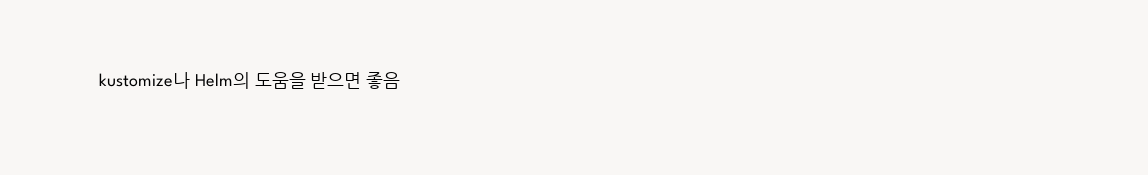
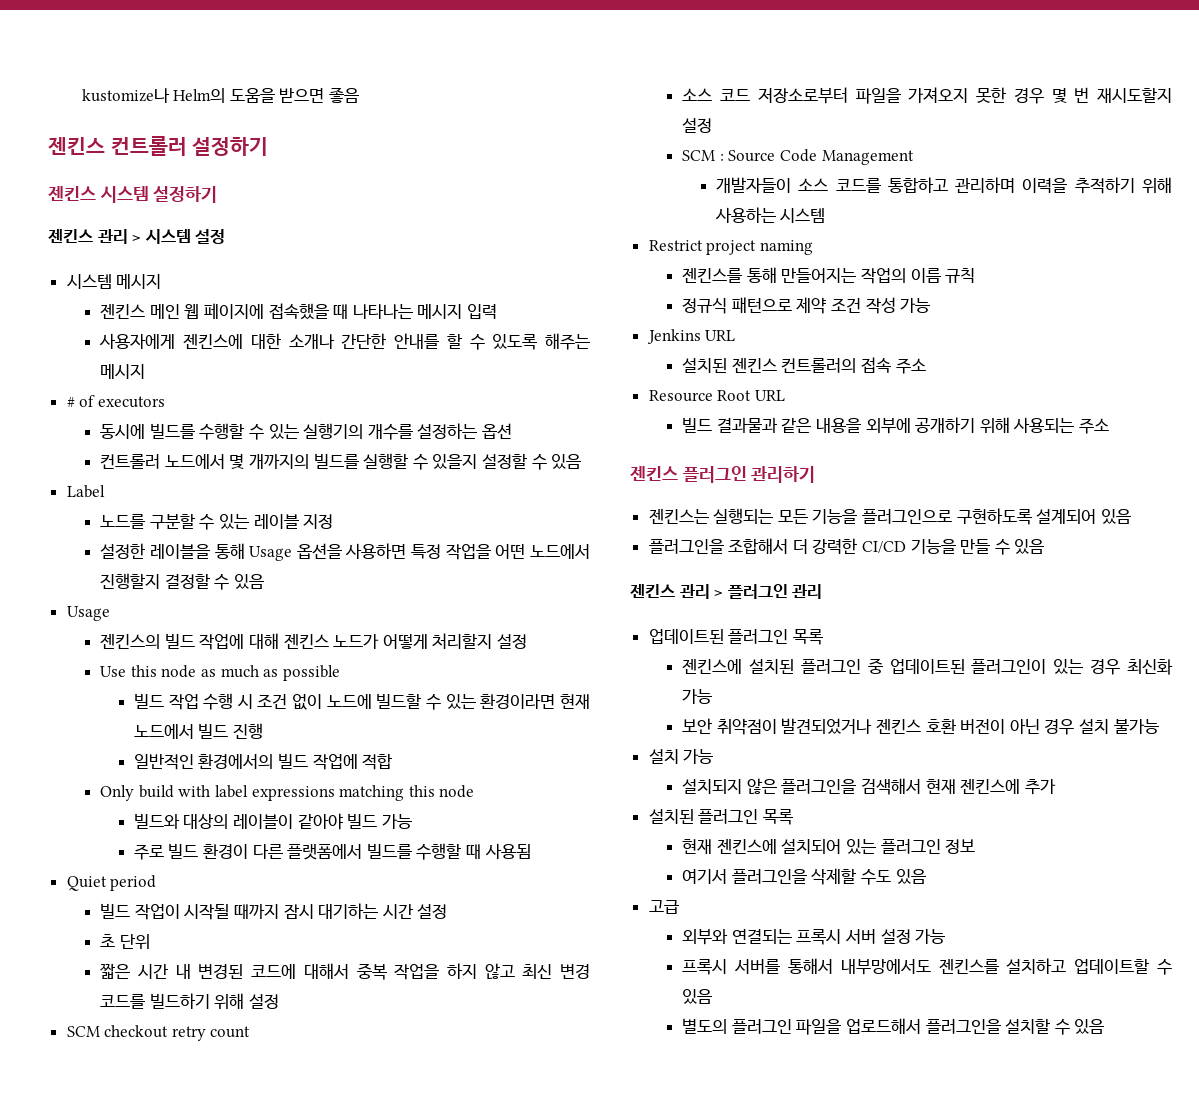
(401, 80) none -> [48,136,269,156] [48,186,218,203] [48,229,226,244] [66,274,162,289] [100,303,498,320] [99,333,590,350] [100,364,146,379] [66,395,165,408] [100,423,513,440] [100,453,582,470] [66,485,105,498] [100,513,334,530] [100,543,590,561] [100,573,265,590] [66,606,110,621] [100,633,528,650] [100,665,340,681] [133,693,590,710] [133,723,264,739] [133,753,393,770] [100,785,475,801] [133,813,412,830] [133,843,531,860] [66,875,157,891] [100,903,448,920] [100,934,150,950] [100,963,590,980] [100,993,280,1010] [66,1025,251,1041] [682,87,1172,104] [682,118,713,133] [682,149,914,165] [715,177,1172,194] [714,207,826,223] [648,240,813,255] [682,267,976,284] [682,297,931,314] [646,329,736,344] [682,357,926,374] [648,390,785,402] [682,417,1110,434] [630,466,816,483] [648,508,1131,525] [648,538,1045,555] [630,584,823,599] [648,629,823,645] [682,658,1173,675] [682,689,713,704] [682,718,1159,735] [648,749,714,764] [682,778,1056,795] [648,809,793,825] [682,838,976,854] [682,868,926,885] [648,900,679,914] [682,929,946,945] [682,958,1172,975] [682,989,713,1004] [682,1018,1105,1035] // 젠킨스 컨트롤러 설정하기 // 젠킨스 시스템 설정하기 // 젠킨스 관리 > 시스템 설정 // 시스템 메시지 // 젠킨스 메인 웹 페이지에 접속했을 때 나타나는 메시지 입력 // 사용자에게 젠킨스에 대한 소개나 간단한 안내를 할 수 있도록 해주는 메시지 // # of executors // 동시에 빌드를 수행할 수 있는 실행기의 개수를 설정하는 옵션 // 컨트롤러 노드에서 몇 개까지의 빌드를 실행할 수 있을지 설정할 수 있음 // Label // 노드를 구분할 수 있는 레이블 지정 // 설정한 레이블을 통해 Usage 옵션을 사용하면 특정 작업을 어떤 노드에서 진행할지 결정할 수 있음 // Usage // 젠킨스의 빌드 작업에 대해 젠킨스 노드가 어떻게 처리할지 설정 // Use this node as much as possible // 빌드 작업 수행 시 조건 없이 노드에 빌드할 수 있는 환경이라면 현재 노드에서 빌드 진행 // 일반적인 환경에서의 빌드 작업에 적합 // Only build with label expressions matching this node // 빌드와 대상의 레이블이 같아야 빌드 가능 // 주로 빌드 환경이 다른 플랫폼에서 빌드를 수행할 때 사용됨 // Quiet period // 빌드 작업이 시작될 때까지 잠시 대기하는 시간 설정 // 초 단위 // 짧은 시간 내 변경된 코드에 대해서 중복 작업을 하지 않고 최신 변경 코드를 빌드하기 위해 설정 // SCM checkout retry count // 소스 코드 저장소로부터 파일을 가져오지 못한 경우 몇 번 재시도할지 설정 // SCM : Source Code Management // 개발자들이 소스 코드를 통합하고 관리하며 이력을 추적하기 위해 사용하는 시스템 // Restrict project naming // 젠킨스를 통해 만들어지는 작업의 이름 규칙 // 정규식 패턴으로 제약 조건 작성 가능 // Jenkins URL // 설치된 젠킨스 컨트롤러의 접속 주소 // Resource Root URL // 빌드 결과물과 같은 내용을 외부에 공개하기 위해 사용되는 주소 // 젠킨스 플러그인 관리하기 // 젠킨스는 실행되는 모든 기능을 플러그인으로 구현하도록 설계되어 있음 // 플러그인을 조합해서 더 강력한 CI/CD 기능을 만들 수 있음 // 젠킨스 관리 > 플러그인 관리 // 업데이트된 플러그인 목록 // 젠킨스에 설치된 플러그인 중 업데이트된 플러그인이 있는 경우 최신화 가능 // 보안 취약점이 발견되었거나 젠킨스 호환 버전이 아닌 경우 설치 불가능 // 설치 가능 // 설치되지 않은 플러그인을 검색해서 현재 젠킨스에 추가 // 설치된 플러그인 목록 // 현재 젠킨스에 설치되어 있는 플러그인 정보 // 여기서 플러그인을 삭제할 수도 있음 // 고급 // 외부와 연결되는 프록시 서버 설정 가능 // 프록시 서버를 통해서 내부망에서도 젠킨스를 설치하고 업데이트할 수 있음 // 별도의 플러그인 파일을 업로드해서 플러그인을 설치할 수 있음

